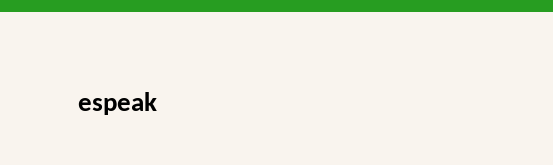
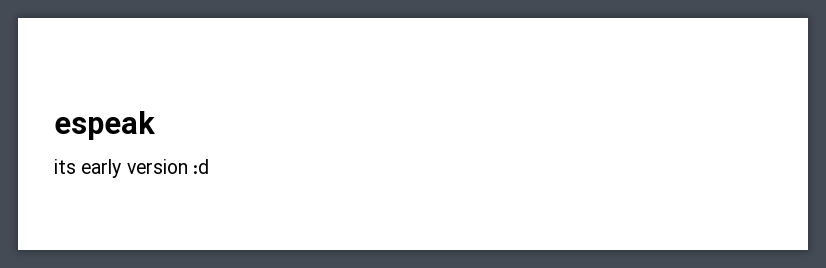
(157, 103) none -> [54,159,209,178] // its early version :d

